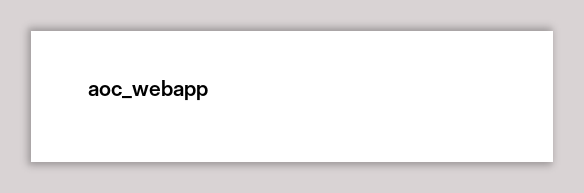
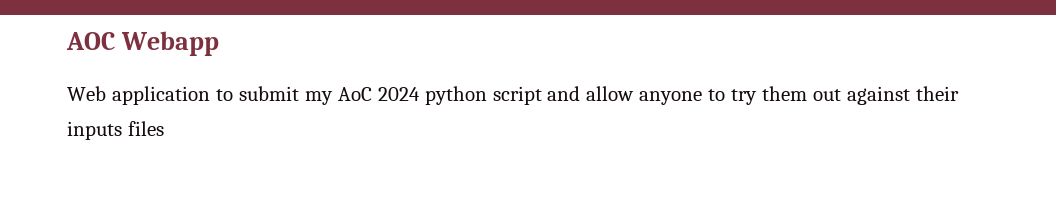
[88,80,208,101] aoc_webapp -> [66,31,220,56] [67,86,960,105] [67,121,164,140] AOC Webapp // Web application to submit my AoC 2024 python script and allow anyone to try them out against their inputs files

